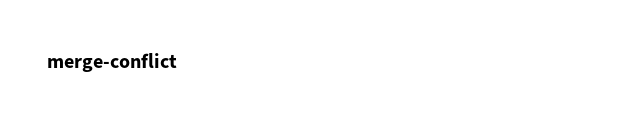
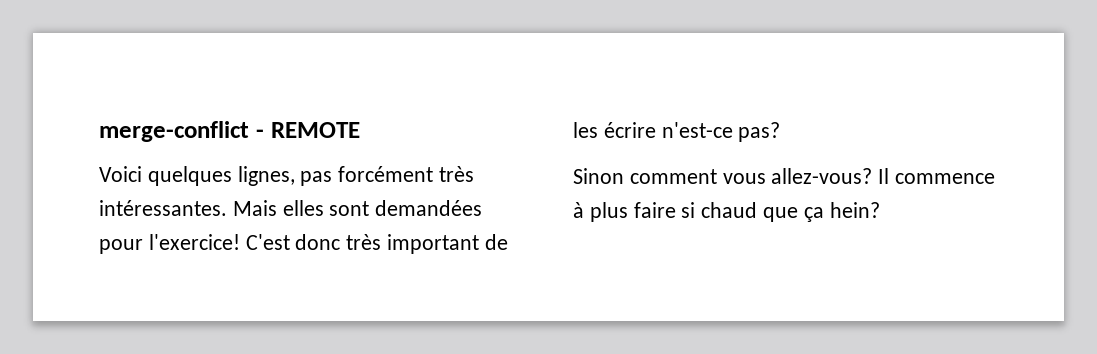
(177, 62) none -> [255,122,360,138] [99,166,475,186] [99,200,483,216] [99,234,508,254] [573,122,781,142] [573,168,996,184] [573,202,880,222] - REMOTE // Voici quelques lignes, pas forcément très intéressantes. Mais elles sont demandées pour l'exercice! C'est donc très important de les écrire n'est-ce pas? // Sinon comment vous allez-vous? Il commence à plus faire si chaud que ça hein?

